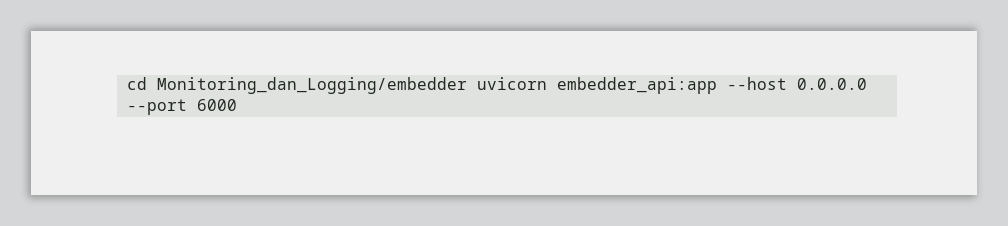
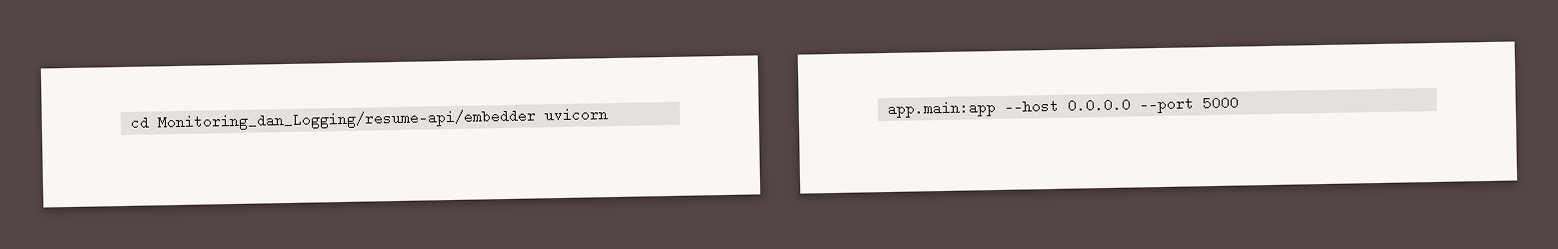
[156,77,717,94] Monitoring_dan_Logging/embedder uvicorn embedder_api:app -> [156,100,996,132] Monitoring_dan_Logging/resume-api/embedder uvicorn app.main:app
[196,99,237,111] 6000 -> [1201,95,1239,111] 5000

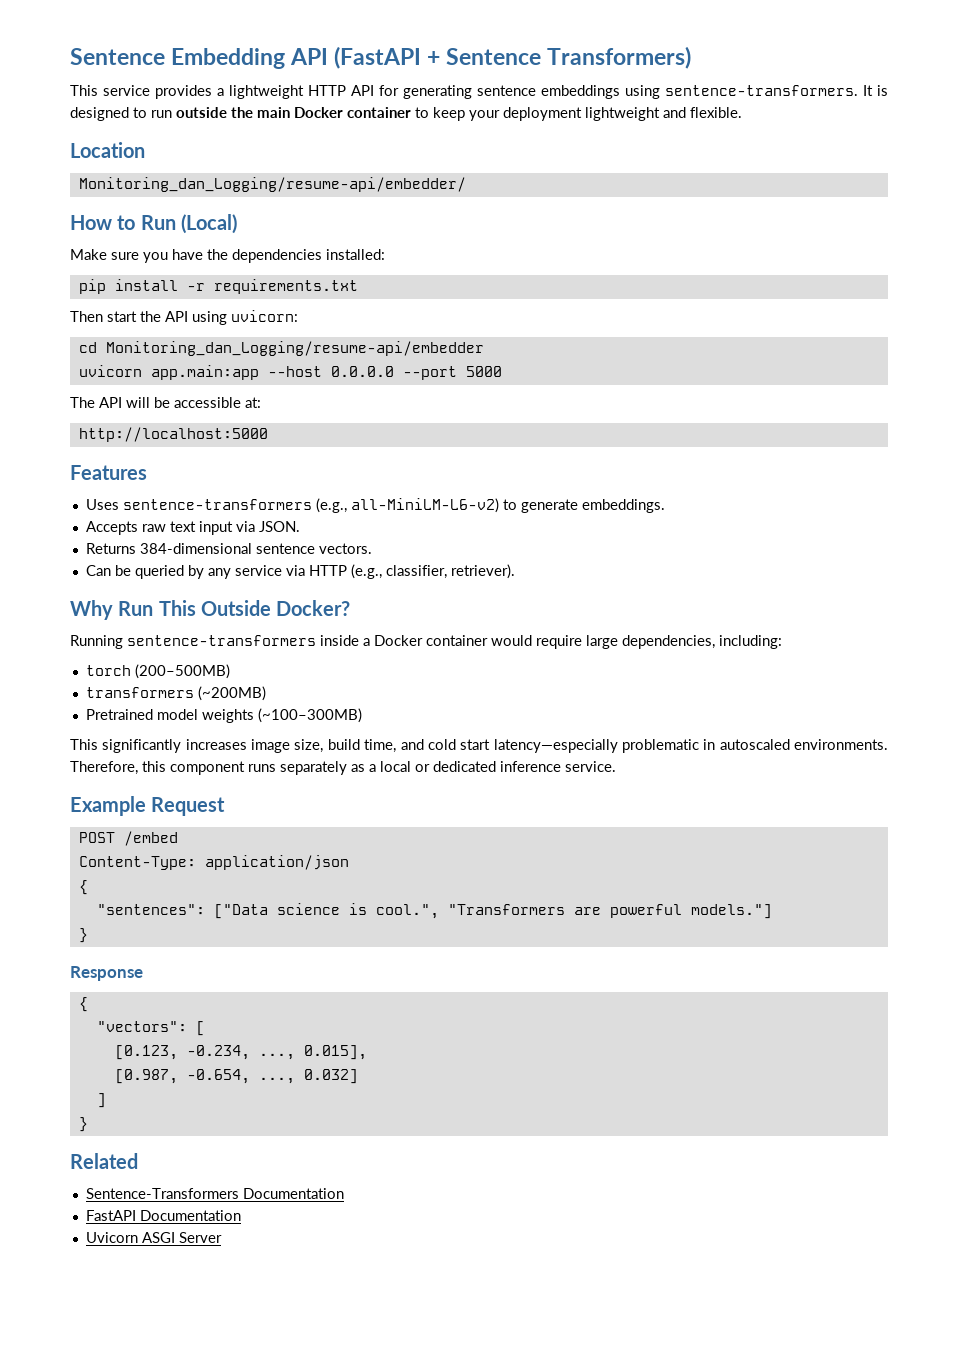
(129, 122) none -> [70,46,692,69] [70,85,888,99] [70,107,742,121] [70,142,145,158] [78,177,466,192] [70,214,237,234] [70,249,385,263] [78,279,358,294] [70,310,298,325] Sentence Embedding API (FastAPI + Sentence Transformers) // This service provides a lightweight HTTP API for generating sentence embeddings using sentence-transformers. It is designed to run outside the main Docker container to keep your deployment lightweight and flexible. // Location // Monitoring_dan_Logging/resume-api/embedder/ // How to Run (Local) // Make sure you have the dependencies installed: // pip install -r requirements.txt // Then start the API using uvicorn: //
(536, 120) none -> (484, 348) //
(1239, 103) none -> [70,397,261,408] [78,427,268,442] [70,465,147,480] [85,498,665,513] [85,521,300,535] [85,543,372,554] [85,564,515,579] [70,600,351,620] [70,635,782,649] [85,664,230,679] [85,686,266,701] [85,708,362,723] [70,739,888,753] [70,761,616,775] [70,796,226,816] [78,831,178,846] [78,855,349,870] [78,880,88,895] [96,903,772,919] [78,928,88,943] [70,966,143,981] [78,997,88,1012] [96,1021,205,1036] [114,1045,367,1060] [114,1069,358,1084] [96,1093,106,1108] [78,1117,88,1132] [70,1153,138,1169] [85,1188,344,1199] [85,1210,241,1221] [85,1232,222,1243] // The API will be accessible at: // http://localhost:5000 // Features // Uses sentence-transformers (e.g., all-MiniLM-L6-v2) to generate embeddings. // Accepts raw text input via JSON. // Returns 384-dimensional sentence vectors. // Can be queried by any service via HTTP (e.g., classifier, retriever). // Why Run This Outside Docker? // Running sentence-transformers inside a Docker container would require large dependencies, including: // torch (200–500MB) // transformers (~200MB) // Pretrained model weights (~100–300MB) // This significantly increases image size, build time, and cold start latency—especially problematic in autoscaled environments. Therefore, this component runs separately as a local or dedicated inference service. // Example Request // POST /embed // Content-Type: application/json // { // "sentences": ["Data science is cool.", "Transformers are powerful models."] // } // Response // { // "vectors": [ // [0.123, -0.234, ..., 0.015], // [0.987, -0.654, ..., 0.032] // ] // } // Related // Sentence-Transformers Documentation // FastAPI Documentation // Uvicorn ASGI Server

